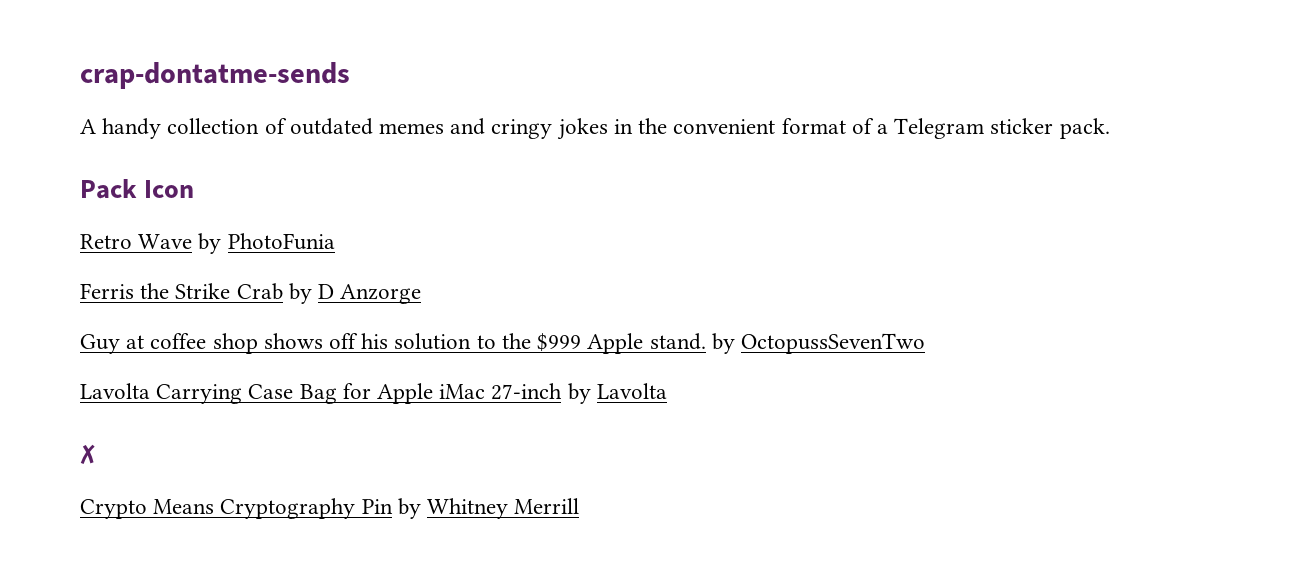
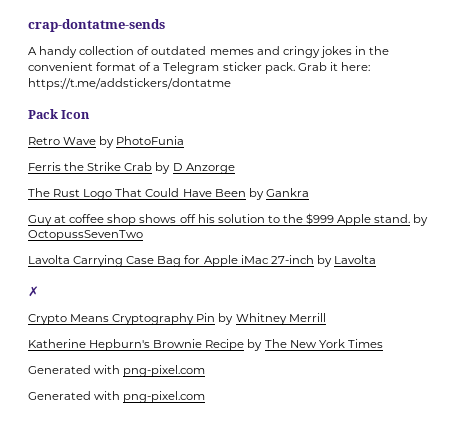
(1110, 128) none -> [297,62,370,71] [28,78,231,90] Grab it here: https://t.me/addstickers/dontatme
(422, 294) none -> [28,188,309,200] // The Rust Logo That Could Have Been by Gankra
(580, 506) none -> [28,339,383,351] [28,365,206,377] [28,391,206,403] // Katherine Hepburn's Brownie Recipe by The New York Times // Generated with png-pixel.com // Generated with png-pixel.com

